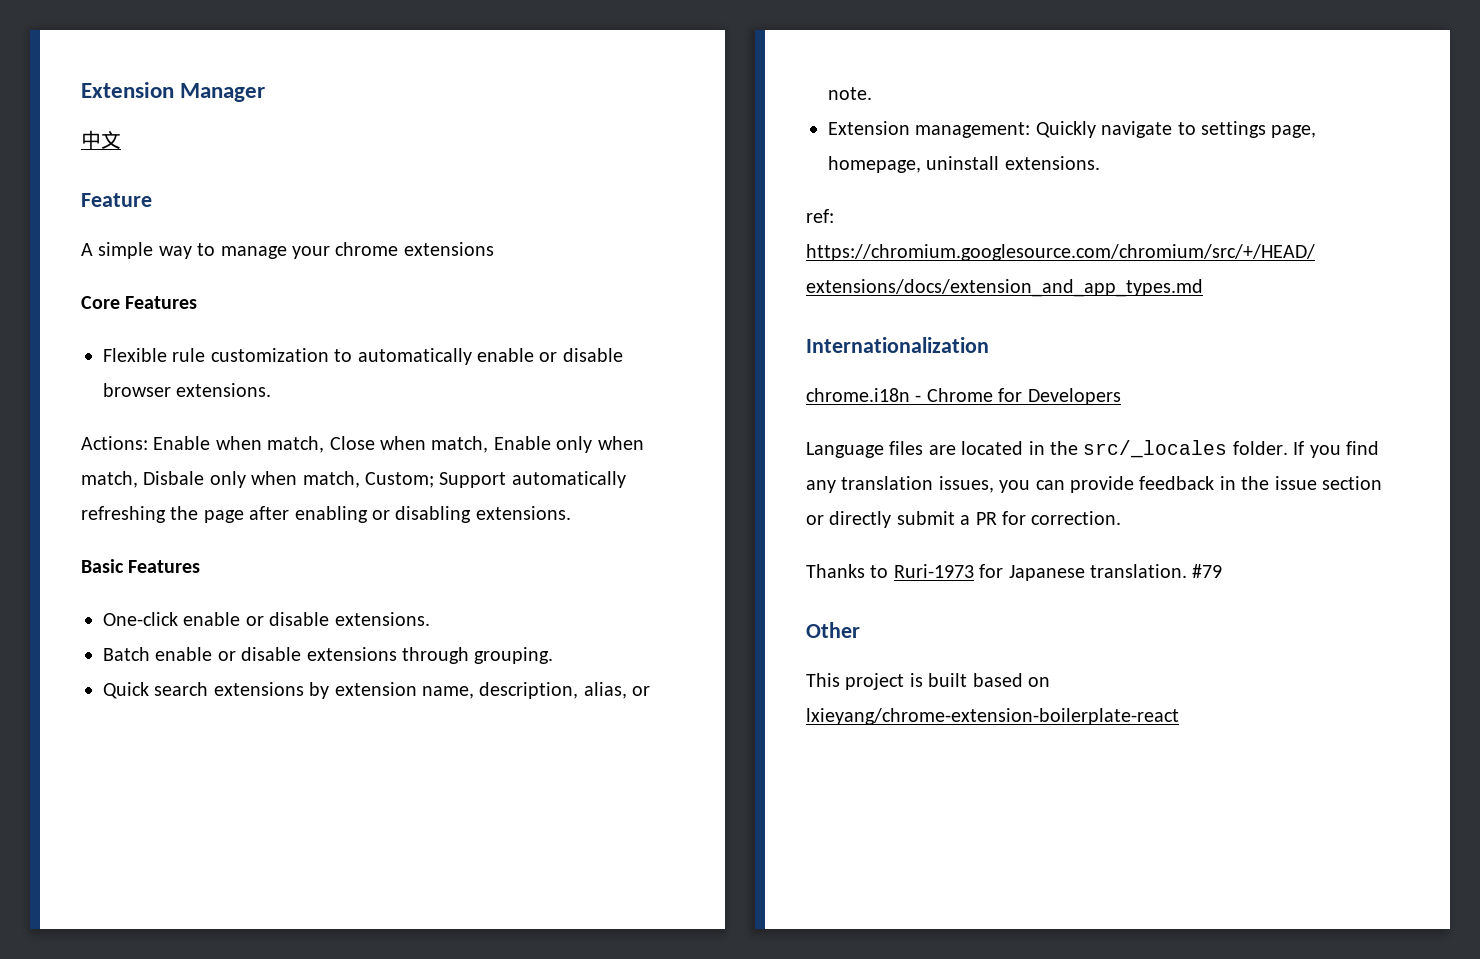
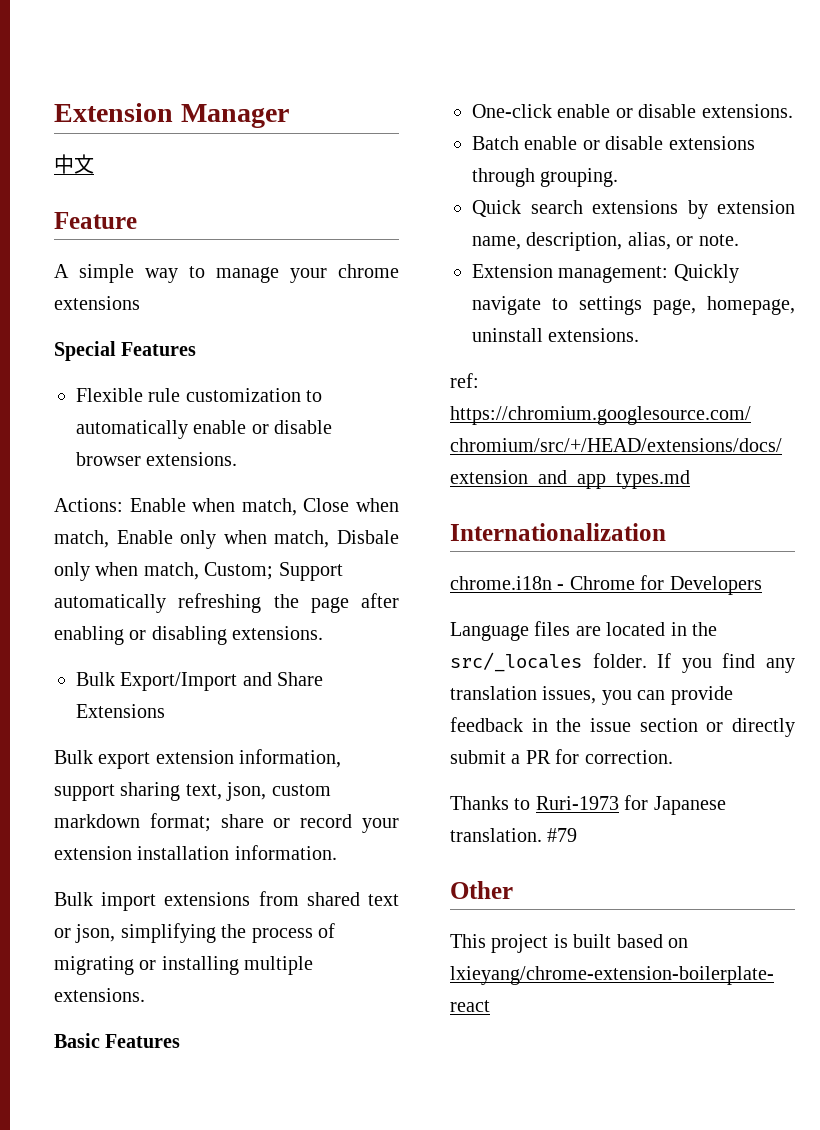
[81,296,120,309] Core -> [54,341,116,361] Special
(571, 513) none -> [76,672,324,691] [76,704,165,718] [54,749,342,769] [54,782,331,801] [54,813,400,833] [54,845,337,860] [54,891,399,911] [54,923,335,943] [54,956,314,975] [54,988,145,1002] // Bulk Export/Import and Share Extensions // Bulk export extension information, support sharing text, json, custom markdown format; share or record your extension installation information. // Bulk import extensions from shared text or json, simplifying the process of migrating or installing multiple extensions.

